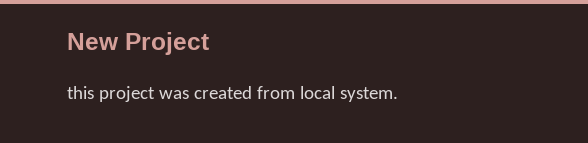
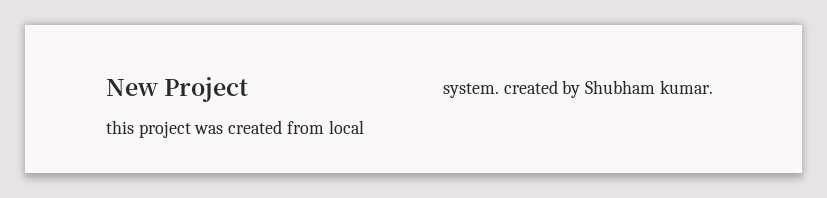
(398, 94) none -> [503,80,713,98] created by Shubham kumar.

